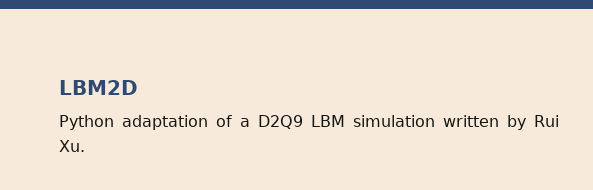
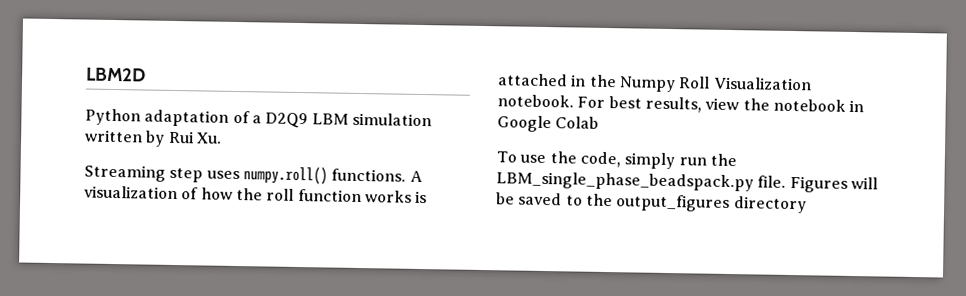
(85, 146) none -> [84,164,423,185] [84,185,428,204] [498,73,812,93] [497,94,865,113] [497,115,600,133] [496,151,737,170] [496,171,878,193] [496,192,807,214] // Streaming step uses numpy.roll() functions. A visualization of how the roll function works is attached in the Numpy Roll Visualization notebook. For best results, view the notebook in Google Colab // To use the code, simply run the LBM_single_phase_beadspack.py file. Figures will be saved to the output_figures directory

